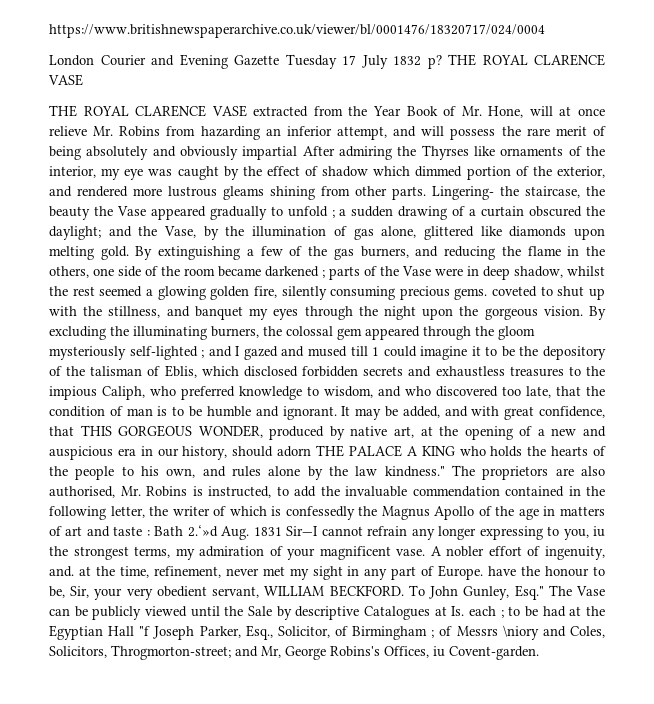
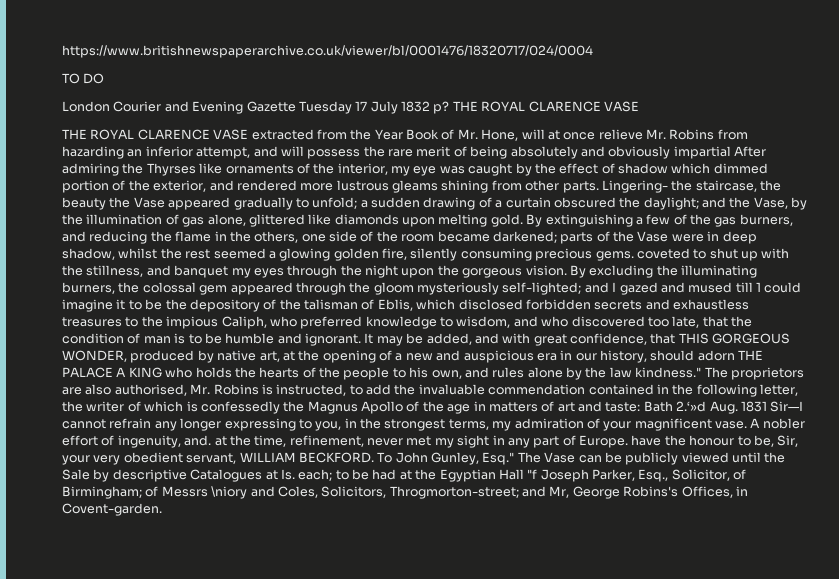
(545, 31) none -> [62,73,105,84] // TO DO
[287,206,335,218] unfold ; -> [312,197,358,209] unfold;
[265,266,325,278] darkened ; -> [492,231,557,243] darkened;
[129,346,205,360] self-lighted ; -> [502,282,582,295] self-lighted;
[113,526,150,536] taste : -> [605,402,641,412] taste:
[593,526,606,537] iu -> [344,418,357,428] in
[469,606,504,618] each ; -> [298,469,333,481] each;
[352,626,435,640] Birmingham ; -> [62,486,142,499] Birmingham;
[433,646,445,657] iu -> [735,486,748,496] in

